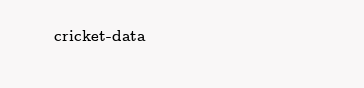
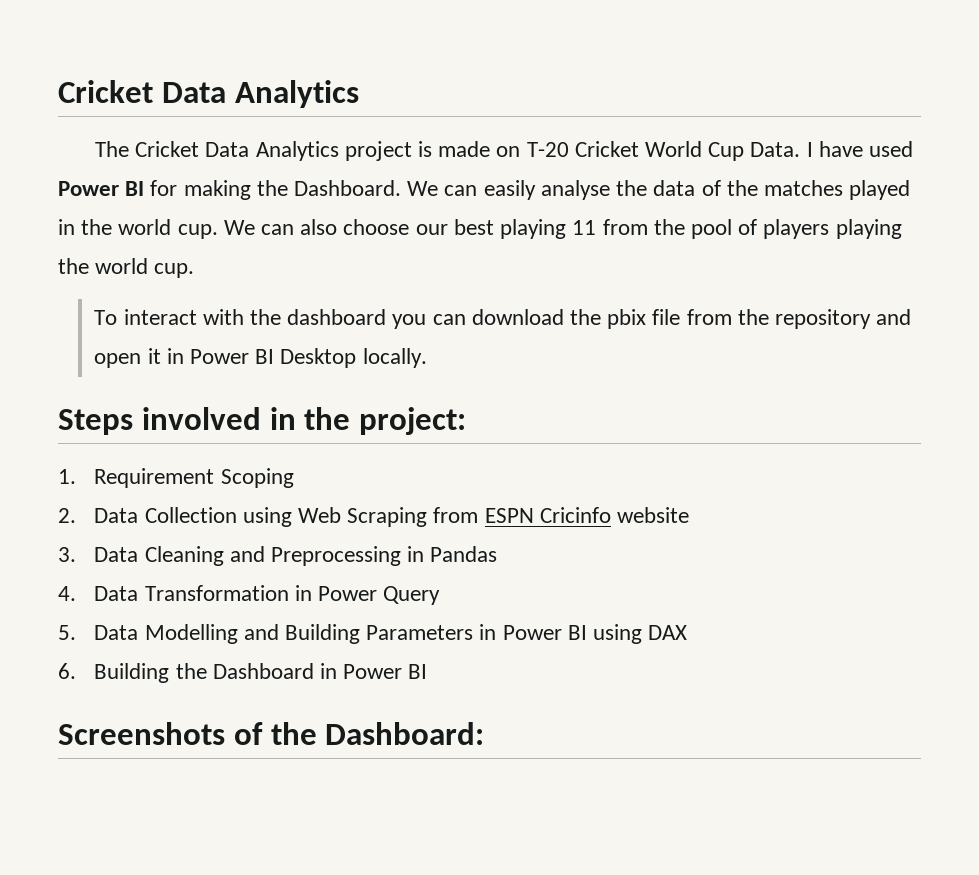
[54,30,146,41] cricket-data -> [58,80,359,108] [94,141,914,161] [58,180,911,200] [58,219,902,239] [58,258,195,278] [94,309,912,329] [94,348,427,368] [58,407,467,435] [58,468,294,488] [58,507,689,527] [58,546,498,566] [58,585,441,605] [58,624,688,644] [58,663,428,683] [58,722,485,745] Cricket Data Analytics // The Cricket Data Analytics project is made on T-20 Cricket World Cup Data. I have used Power BI for making the Dashboard. We can easily analyse the data of the matches played in the world cup. We can also choose our best playing 11 from the pool of players playing the world cup. // To interact with the dashboard you can download the pbix file from the repository and open it in Power BI Desktop locally. // Steps involved in the project: // 1. Requirement Scoping // 2. Data Collection using Web Scraping from ESPN Cricinfo website // 3. Data Cleaning and Preprocessing in Pandas // 4. Data Transformation in Power Query // 5. Data Modelling and Building Parameters in Power BI using DAX // 6. Building the Dashboard in Power BI // Screenshots of the Dashboard:

